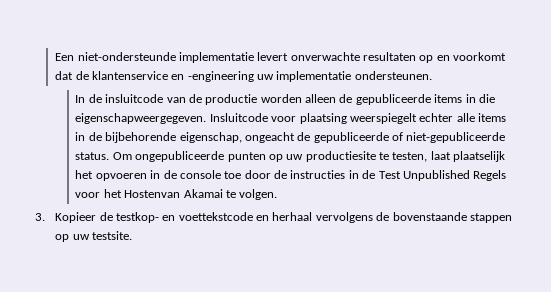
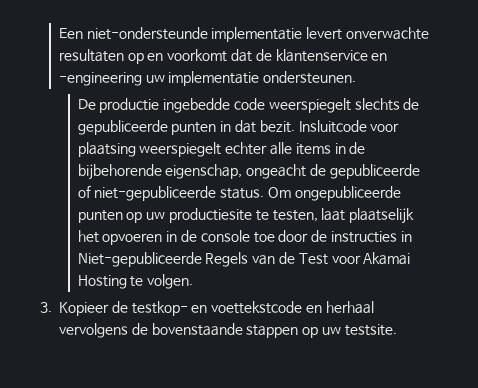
[75,94,495,105] [75,113,207,124] In de insluitcode van de productie worden alleen de gepubliceerde items in die eigenschapweergegeven. -> [77,98,420,113] [77,120,295,135] De productie ingebedde code weerspiegelt slechts de gepubliceerde punten in dat bezit.
[362,170,507,181] [75,189,223,198] de Test Unpublished Regels voor het Hostenvan Akamai -> [77,252,411,267] [77,275,127,289] Niet-gepubliceerde Regels van de Test voor Akamai Hosting

